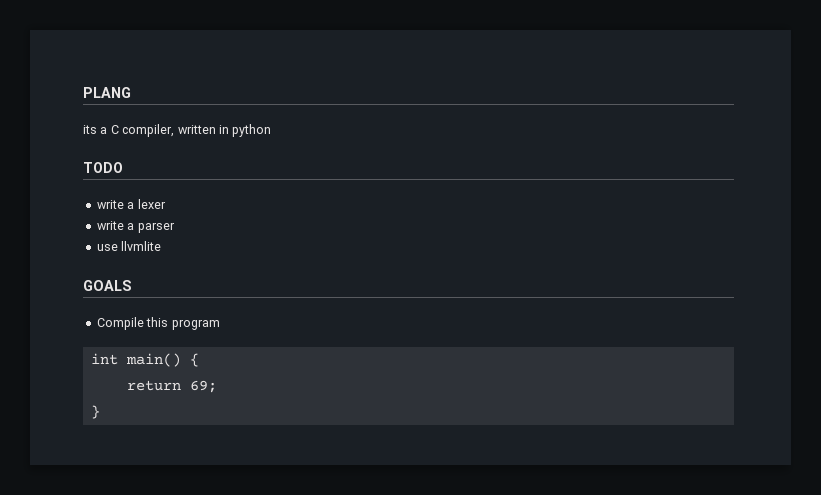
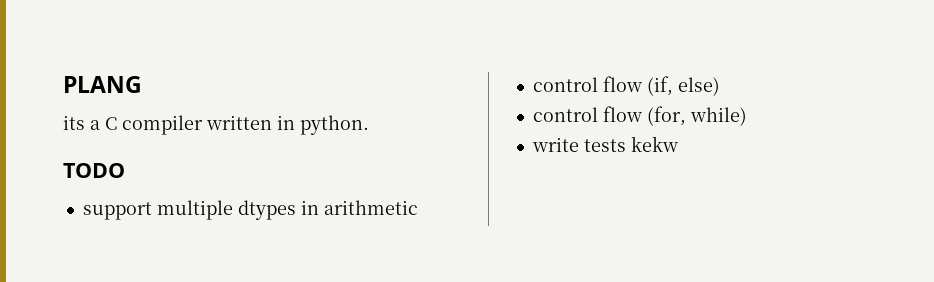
[122,124,175,137] compiler, -> [122,115,203,135] compiler
[232,124,272,137] python -> [300,115,369,135] python.
[96,199,166,209] [96,221,175,233] [96,241,162,251] [83,280,132,291] [96,317,220,330] [90,353,199,367] [126,380,217,393] [90,405,100,419] write a lexer // write a parser // use llvmlite // GOALS // Compile this program // int main() { // return 69; // } -> [82,200,418,220] [532,76,720,96] [532,106,747,126] [531,136,678,152] support multiple dtypes in arithmetic // control flow (if, else) // control flow (for, while) // write tests kekw

